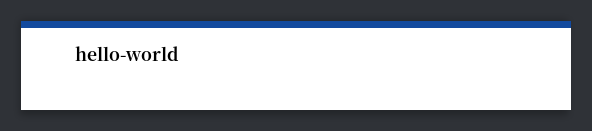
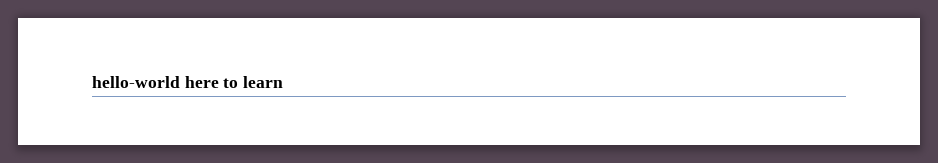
(179, 53) none -> [184,76,284,88] here to learn

